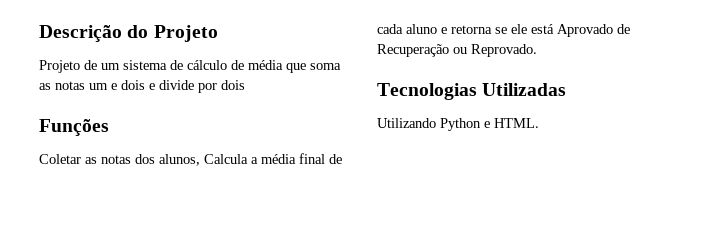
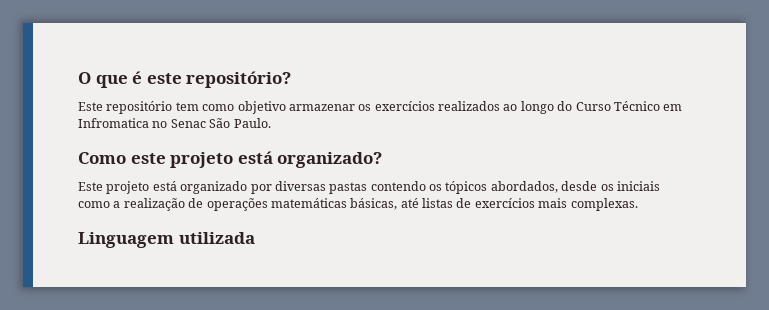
[39,25,218,42] [39,60,341,73] [39,80,245,93] [39,119,109,136] [39,153,342,166] [377,24,630,37] [377,44,537,57] [377,83,567,100] [377,118,539,131] Descrição do Projeto // Projeto de um sistema de cálculo de média que soma as notas um e dois e divide por dois // Funções // Coletar as notas dos alunos, Calcula a média final de cada aluno e retorna se ele está Aprovado de Recuperação ou Reprovado. // Tecnologias Utilizadas // Utilizando Python e HTML. -> [78,71,292,88] [78,101,683,114] [78,118,271,128] [78,151,383,168] [78,181,660,194] [78,198,638,211] [78,232,255,248] O que é este repositório? // Este repositório tem como objetivo armazenar os exercícios realizados ao longo do Curso Técnico em Infromatica no Senac São Paulo. // Como este projeto está organizado? // Este projeto está organizado por diversas pastas contendo os tópicos abordados, desde os iniciais como a realização de operações matemáticas básicas, até listas de exercícios mais complexas. // Linguagem utilizada

